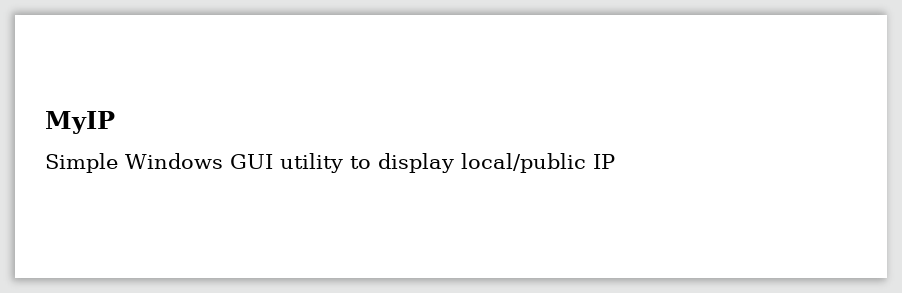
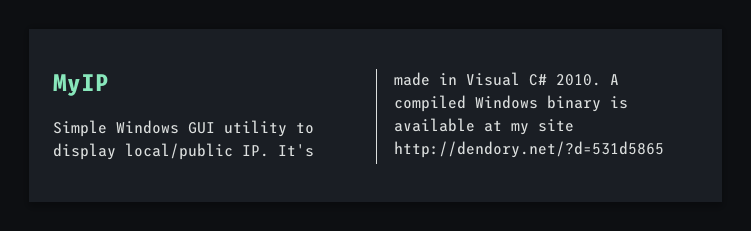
[593,154,615,169] IP -> [242,144,314,157] [394,72,619,86] [394,95,628,112] [394,118,574,135] [394,141,664,158] IP. It's made in Visual C# 2010. A compiled Windows binary is available at my site http://dendory.net/?d=531d5865

